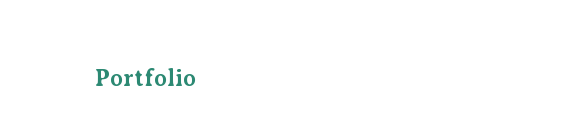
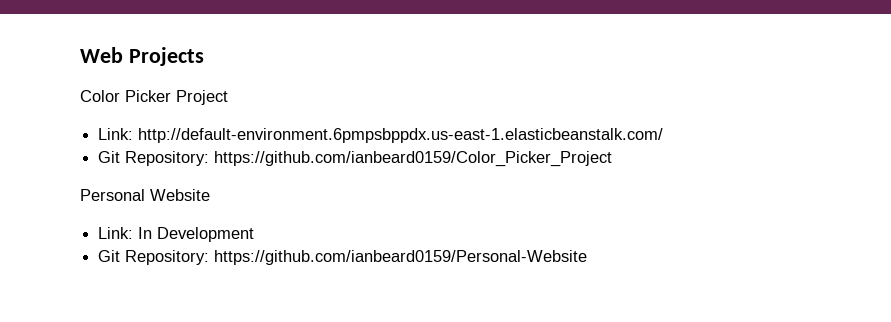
[95,68,196,86] Portfolio -> [80,47,204,66] [80,90,228,105] [98,128,664,143] [98,151,613,167] [80,189,210,201] [98,227,255,242] [98,250,588,265] Web Projects // Color Picker Project // Link: http://default-environment.6pmpsbppdx.us-east-1.elasticbeanstalk.com/ // Git Repository: https://github.com/ianbeard0159/Color_Picker_Project // Personal Website // Link: In Development // Git Repository: https://github.com/ianbeard0159/Personal-Website

